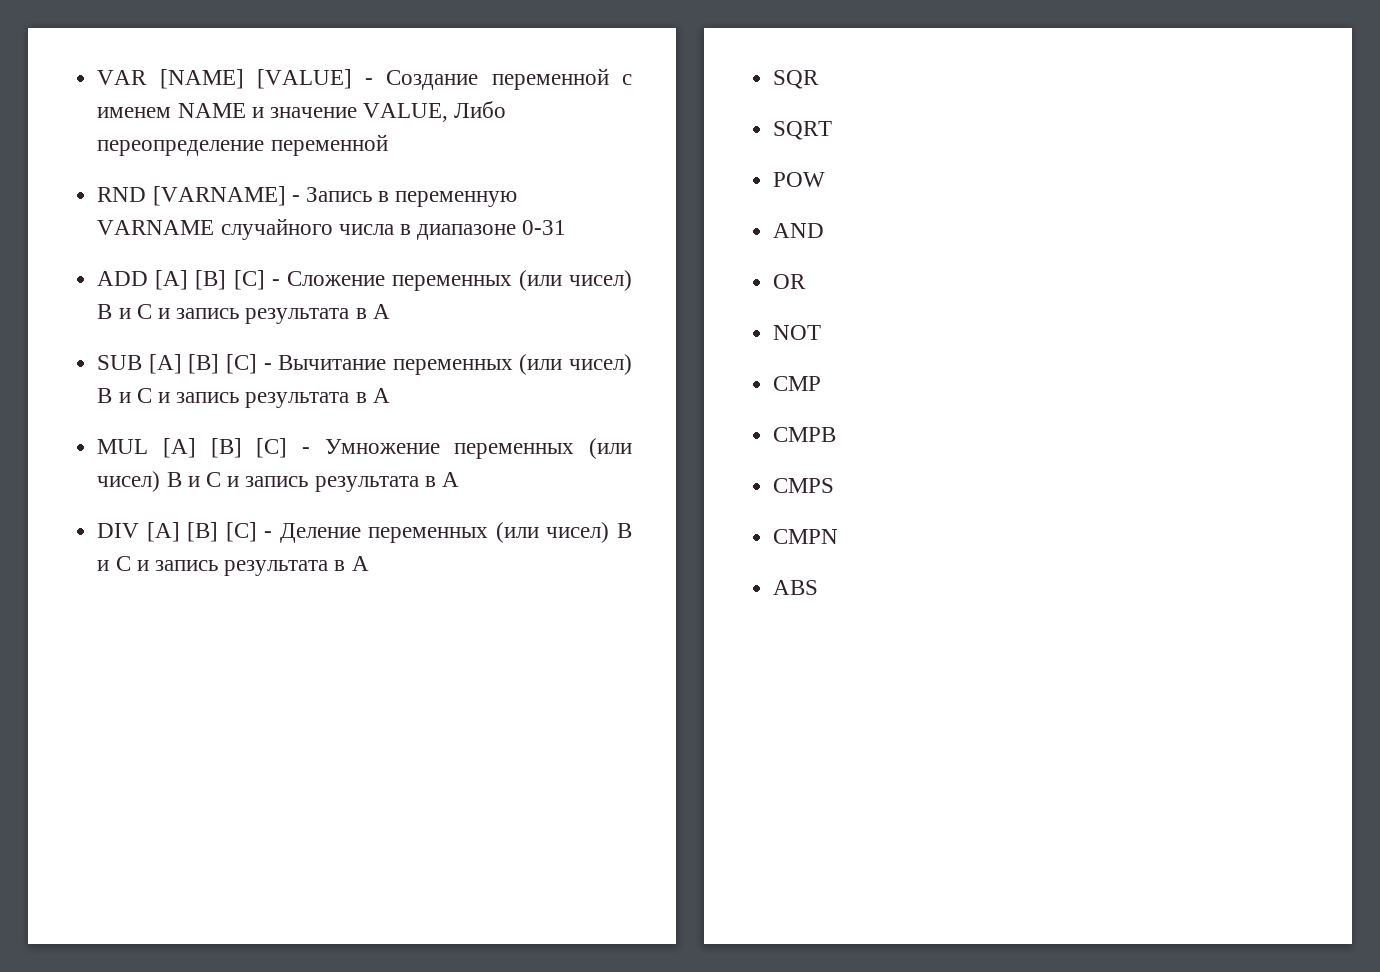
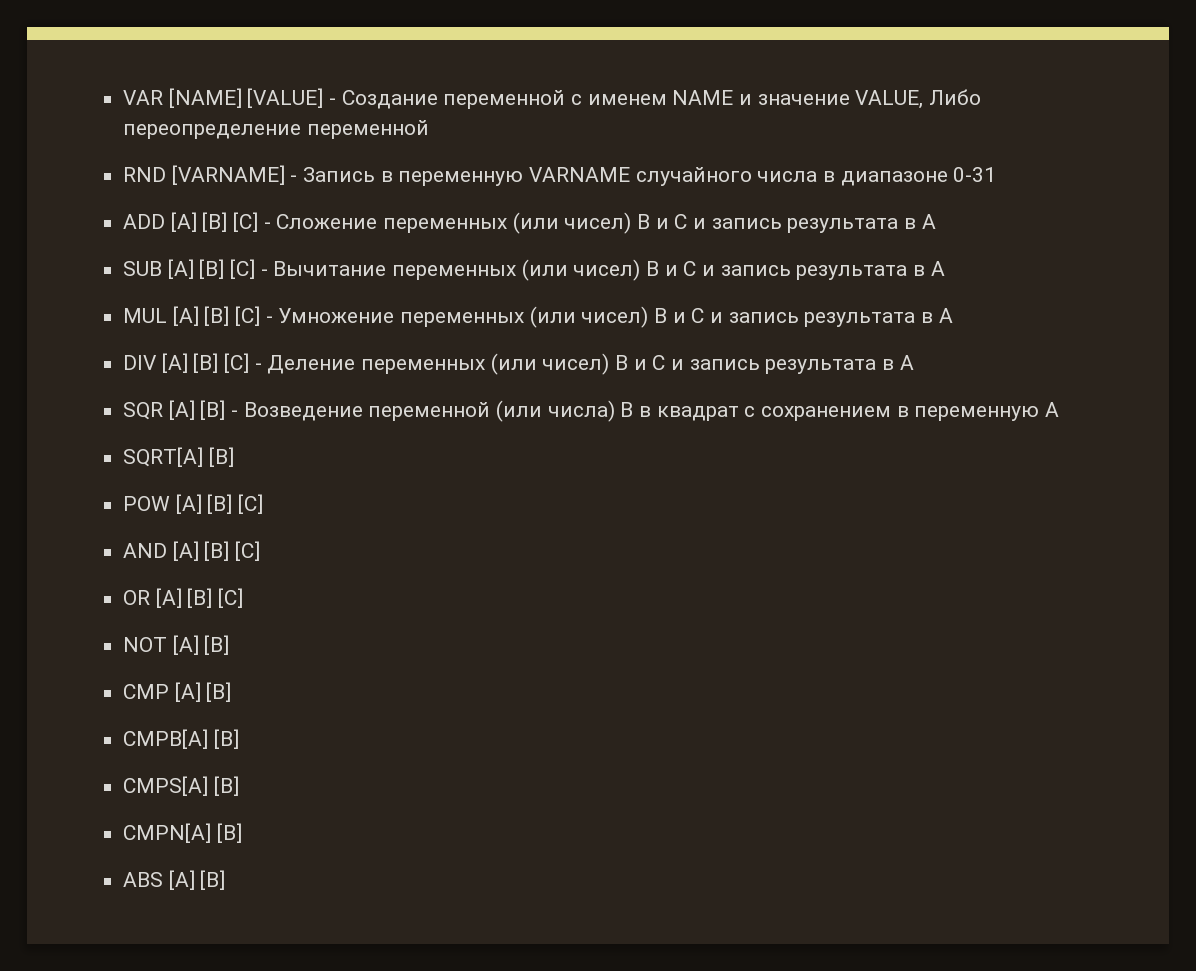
[773,121,833,140] [773,172,826,187] [773,223,825,238] [773,274,807,289] // SQRT // POW // AND // OR -> [168,400,1060,422] [123,447,234,467] [123,494,264,514] [123,541,261,561] [123,588,244,608] [A] [B] - Возведение переменной (или числа) B в квадрат с сохранением в переменную A // SQRT[A] [B] // POW [A] [B] [C] // AND [A] [B] [C] // OR [A] [B] [C]
(822, 332) none -> [172,635,230,655] [A] [B]
[773,427,837,442] [773,478,835,493] [773,529,839,544] // CMPB // CMPS // CMPN -> [174,682,232,702] [123,729,239,749] [123,776,239,796] [123,823,242,843] [A] [B] // CMPB[A] [B] // CMPS[A] [B] // CMPN[A] [B]
(819, 587) none -> [168,870,226,890] [A] [B]

